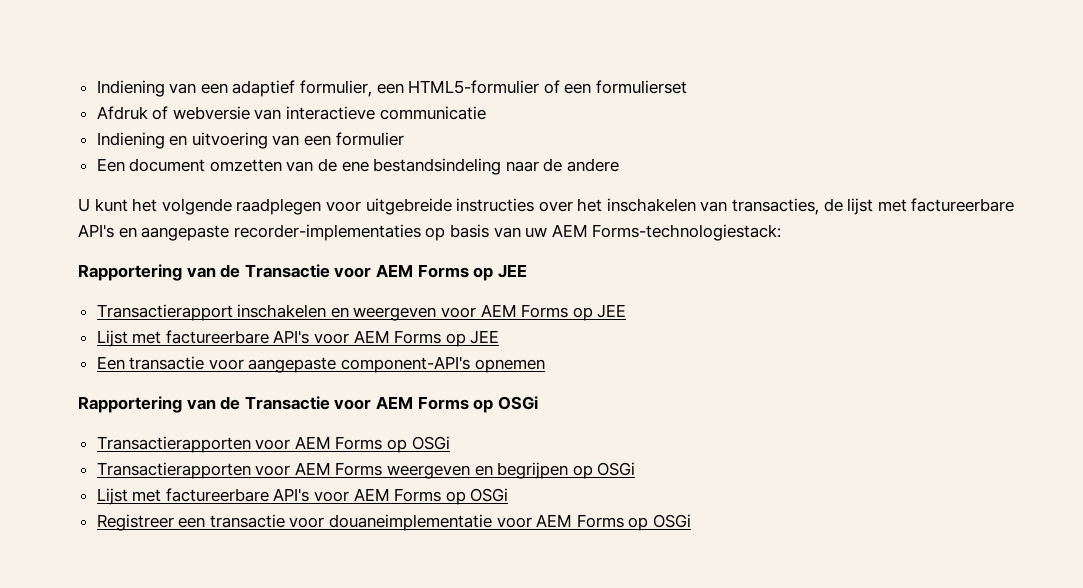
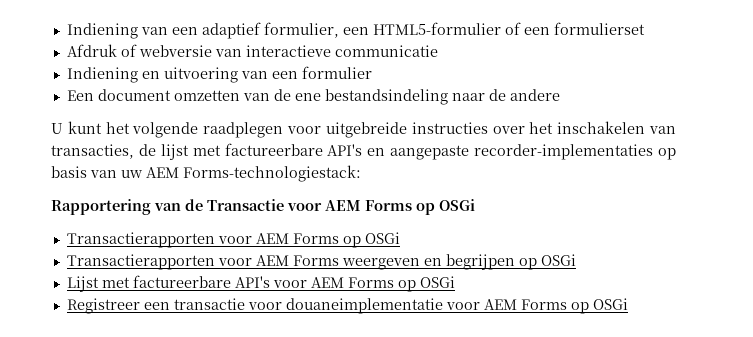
[78,264,527,281] [96,304,627,321] [96,330,500,347] [96,356,545,373] // Rapportering van de Transactie voor AEM Forms op JEE // Transactierapport inschakelen en weergeven voor AEM Forms op JEE // Lijst met factureerbare API's voor AEM Forms op JEE // Een transactie voor aangepaste component-API's opnemen -> (361, 173) none

